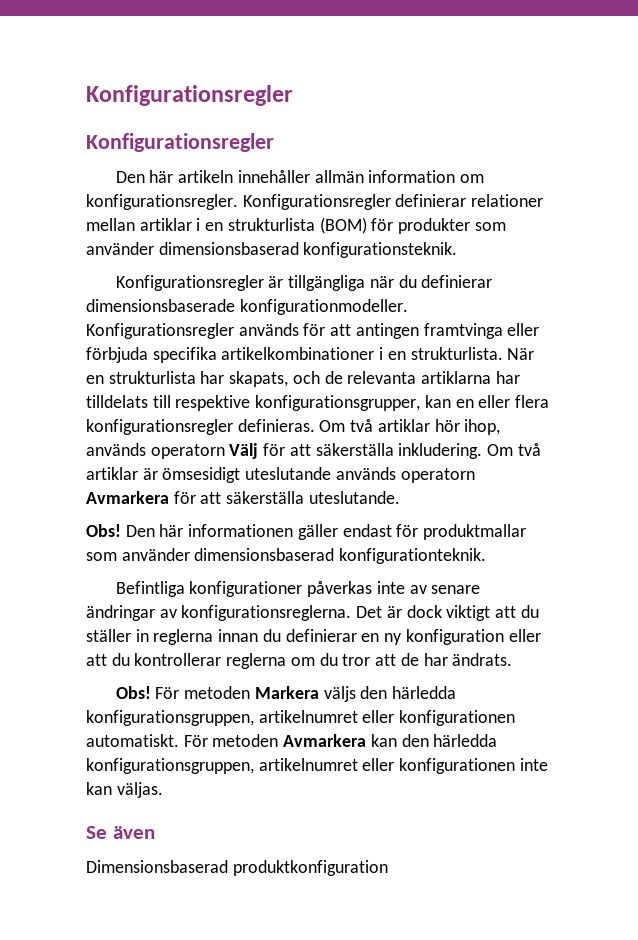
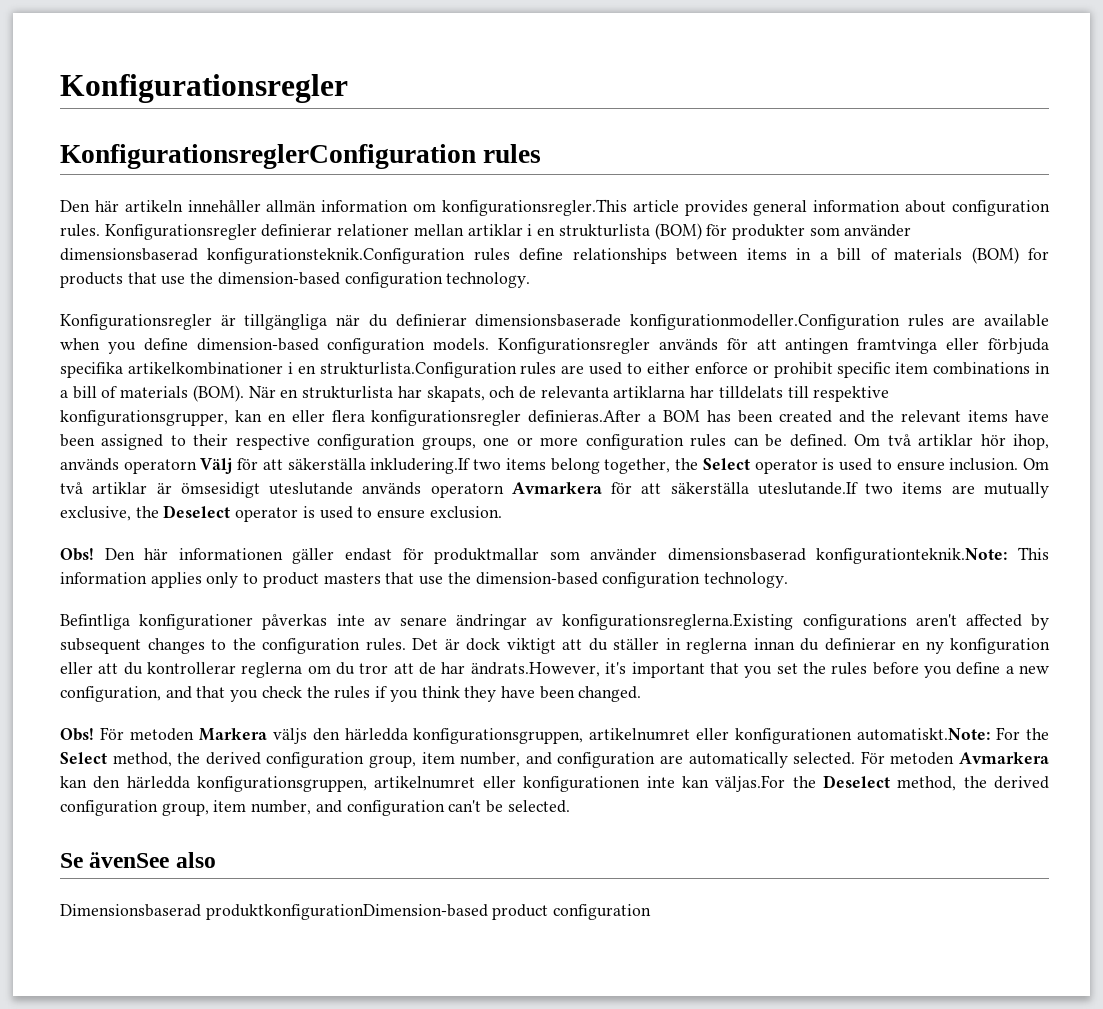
[86,85,293,106] [86,133,274,152] Konfigurationsregler // Konfigurationsregler -> [60,74,348,103] [60,144,542,169] Konfigurationsregler // KonfigurationsreglerConfiguration rules
[86,194,238,210] konfigurationsregler. -> [441,199,1050,216] [60,224,100,237] konfigurationsregler.This article provides general information about configuration rules.
[303,242,458,258] konfigurationsteknik. -> [207,247,1049,264] [60,272,531,288] konfigurationsteknik.Configuration rules define relationships between items in a bill of materials (BOM) for products that use the dimension-based configuration technology.
[239,299,408,315] konfigurationmodeller. -> [629,314,1049,330] [60,338,490,354] konfigurationmodeller.Configuration rules are available when you define dimension-based configuration models.
[410,347,503,360] strukturlista. -> [319,362,1050,378] [60,385,244,402] strukturlista.Configuration rules are used to either enforce or prohibit specific item combinations in a bill of materials (BOM).
[237,419,315,432] definieras. -> [528,410,1049,423] [60,434,847,450] definieras.After a BOM has been created and the relevant items have been assigned to their respective configuration groups, one or more configuration rules can be defined.
[398,443,483,459] inkludering. -> [370,458,1019,474] inkludering.If two items belong together, the Select operator is used to ensure inclusion.
[308,491,400,504] uteslutande. -> [757,482,1049,498] [60,505,502,522] uteslutande.If two items are mutually exclusive, the Deselect operator is used to ensure exclusion.
[339,548,487,564] konfigurationteknik. -> [816,547,1049,564] [60,572,788,588] konfigurationteknik.Note: This information applies only to product masters that use the dimension-based configuration technology.
[181,605,352,621] konfigurationsreglerna. -> [562,613,1049,630] [60,638,406,654] konfigurationsreglerna.Existing configurations aren't affected by subsequent changes to the configuration rules.
[452,653,513,666] ändrats. -> [470,662,1049,678] [60,686,642,702] ändrats.However, it's important that you set the rules before you define a new configuration, and that you check the rules if you think they have been changed.
[86,734,179,747] automatiskt. -> [857,727,1049,741] [60,752,856,768] automatiskt.Note: For the Select method, the derived configuration group, item number, and configuration are automatically selected.
[116,782,163,798] väljas. -> [715,775,1050,792] [60,800,570,816] väljas.For the Deselect method, the derived configuration group, item number, and configuration can't be selected.
[112,826,155,839] även -> [89,852,216,868] ävenSee also
[232,860,388,876] produktkonfiguration -> [205,904,652,920] produktkonfigurationDimension-based product configuration

